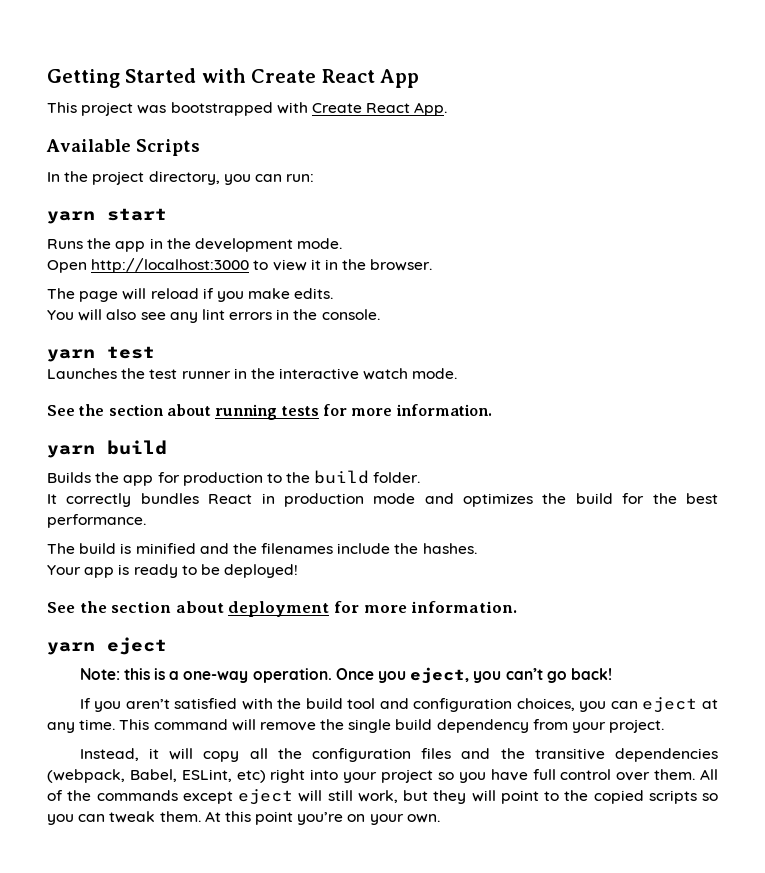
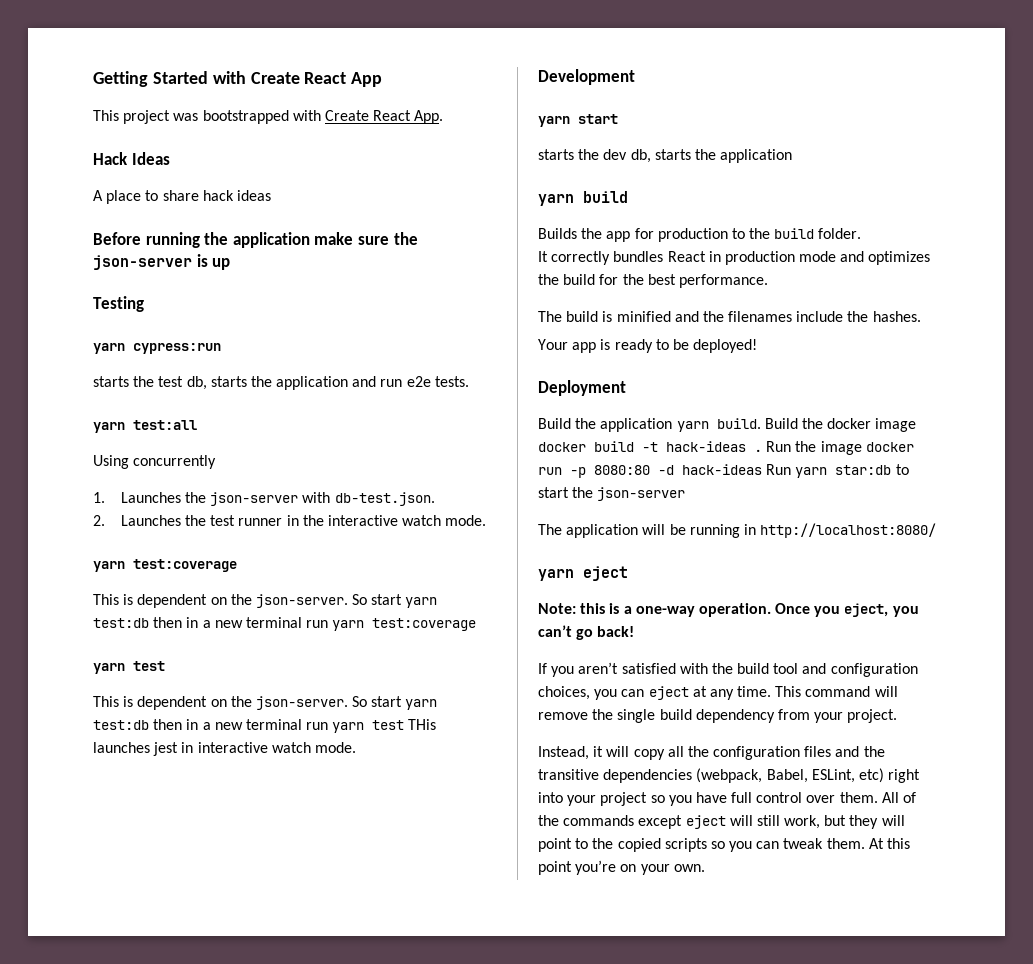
[46,139,200,156] [47,171,315,185] [47,208,167,224] [47,238,343,252] [47,258,433,273] [47,288,334,302] [47,309,380,323] [47,346,155,362] Available Scripts // In the project directory, you can run: // yarn start // Runs the app in the development mode. // Open http://localhost:3000 to view it in the browser. // The page will reload if you make edits. // You will also see any lint errors in the console. // yarn test // -> [93,152,170,165] [93,190,271,204] [93,232,418,248] [93,254,231,270] [93,296,144,312] [93,343,221,354] [93,376,469,390] [93,420,197,433] [93,455,217,469] [93,492,435,506] [93,515,105,526] Hack Ideas // A place to share hack ideas // Before running the application make sure the json-server is up // Testing // yarn cypress:run // starts the test db, starts the application and run e2e tests. // yarn test:all // Using concurrently // 1. Launches the json-server with db-test.json. // 2.
[47,404,492,420] See the section about running tests for more information. -> [93,559,237,572] [93,594,438,608] [93,617,477,631] [93,661,165,674] [93,696,438,710] [93,719,437,733] [93,742,356,756] [538,69,635,85] [538,114,618,127] [538,149,793,163] yarn test:coverage // This is dependent on the json-server. So start yarn test:db then in a new terminal run yarn test:coverage // yarn test // This is dependent on the json-server. So start yarn test:db then in a new terminal run yarn test THis launches jest in interactive watch mode. // Development // yarn start // starts the dev db, starts the application
[47,601,518,617] See the section about deployment for more information. -> [538,380,626,396] [538,418,917,432] [538,441,914,455] [538,464,909,478] [538,487,686,501] [538,523,937,538] Deployment // Build the application yarn build. Build the docker image docker build -t hack-ideas . Run the image docker run -p 8080:80 -d hack-ideas Run yarn star:db to start the json-server // The application will be running in http://localhost:8080/

